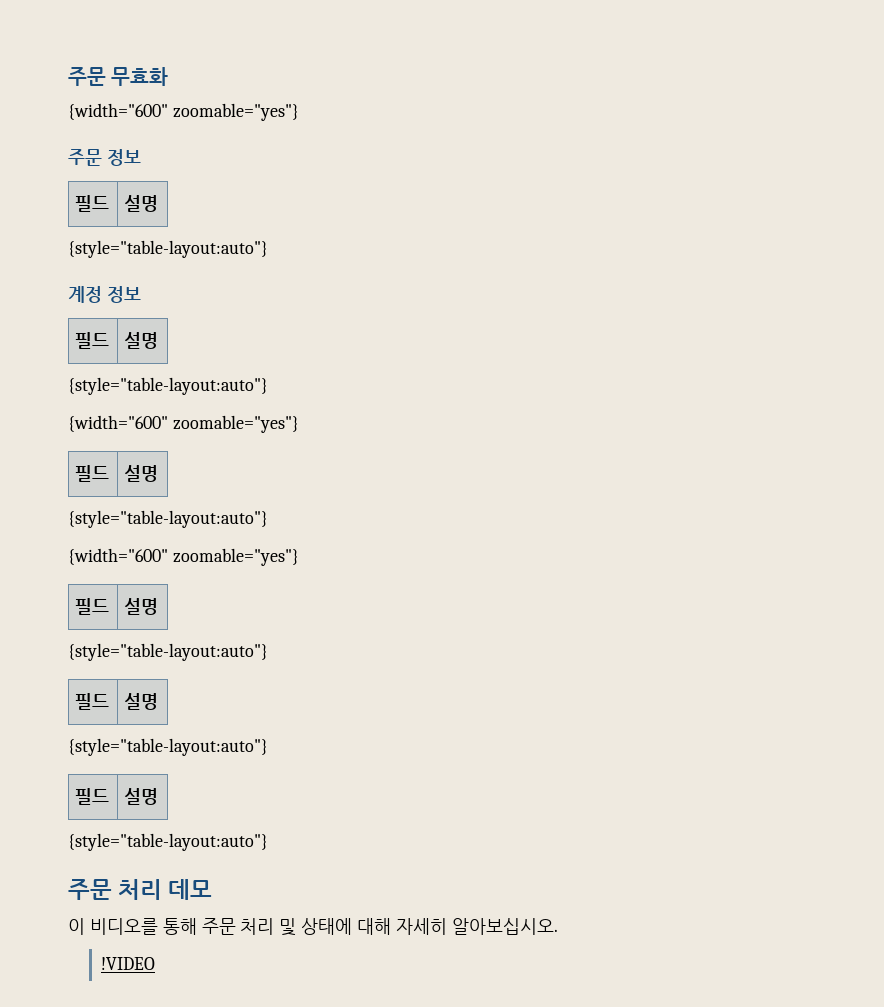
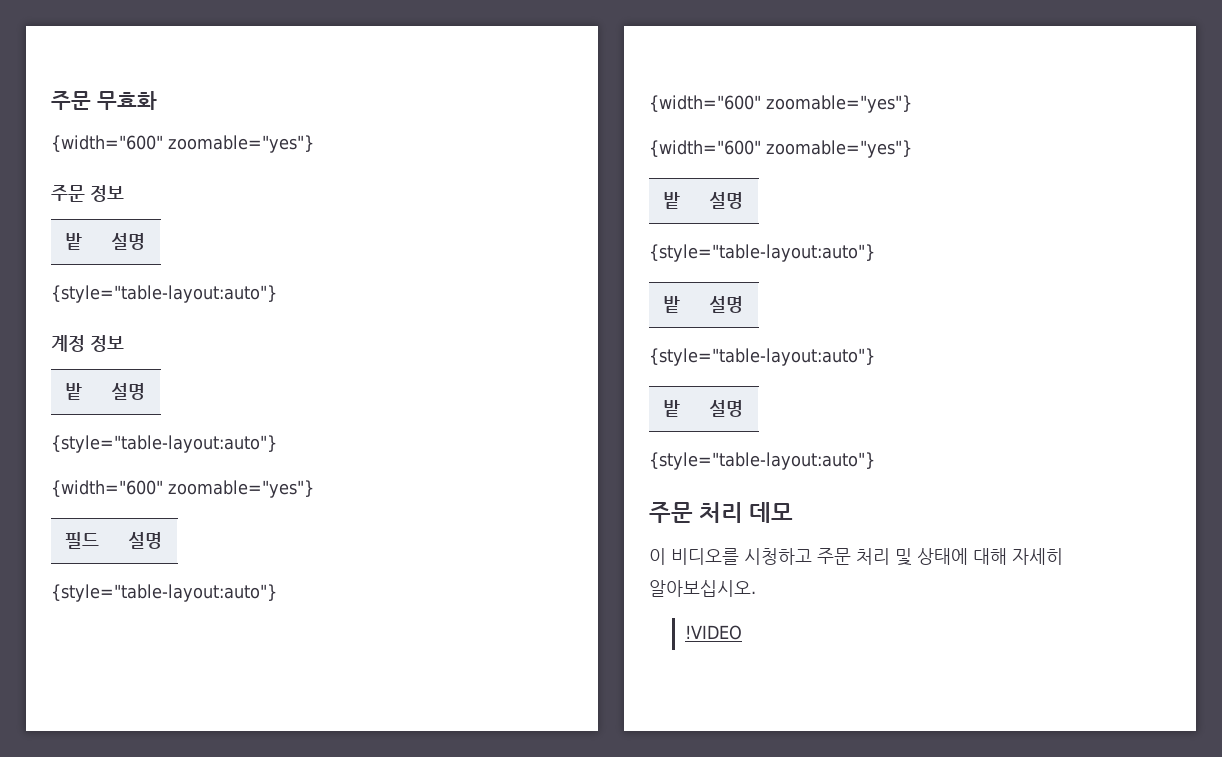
[75,195,110,212] 필드 -> [65,233,83,250] 밭
[75,332,110,349] 필드 -> [65,383,83,400] 밭
[75,598,110,615] [124,598,159,615] [68,643,268,661] [75,693,110,710] [124,693,159,710] [68,738,268,756] [75,788,110,805] // 필드 | 설명 // {style="table-layout:auto"} // 필드 | 설명 // {style="table-layout:auto"} // 필드 -> [649,140,912,158] [663,192,681,209] [709,192,744,209] [649,244,875,262] [663,296,681,313] [709,296,744,313] [649,348,875,366] [663,400,681,417] // {width="600" zoomable="yes"} // 밭 | 설명 // {style="table-layout:auto"} // 밭 | 설명 // {style="table-layout:auto"} // 밭
[162,918,197,935] 통해 -> [744,548,812,565] 시청하고

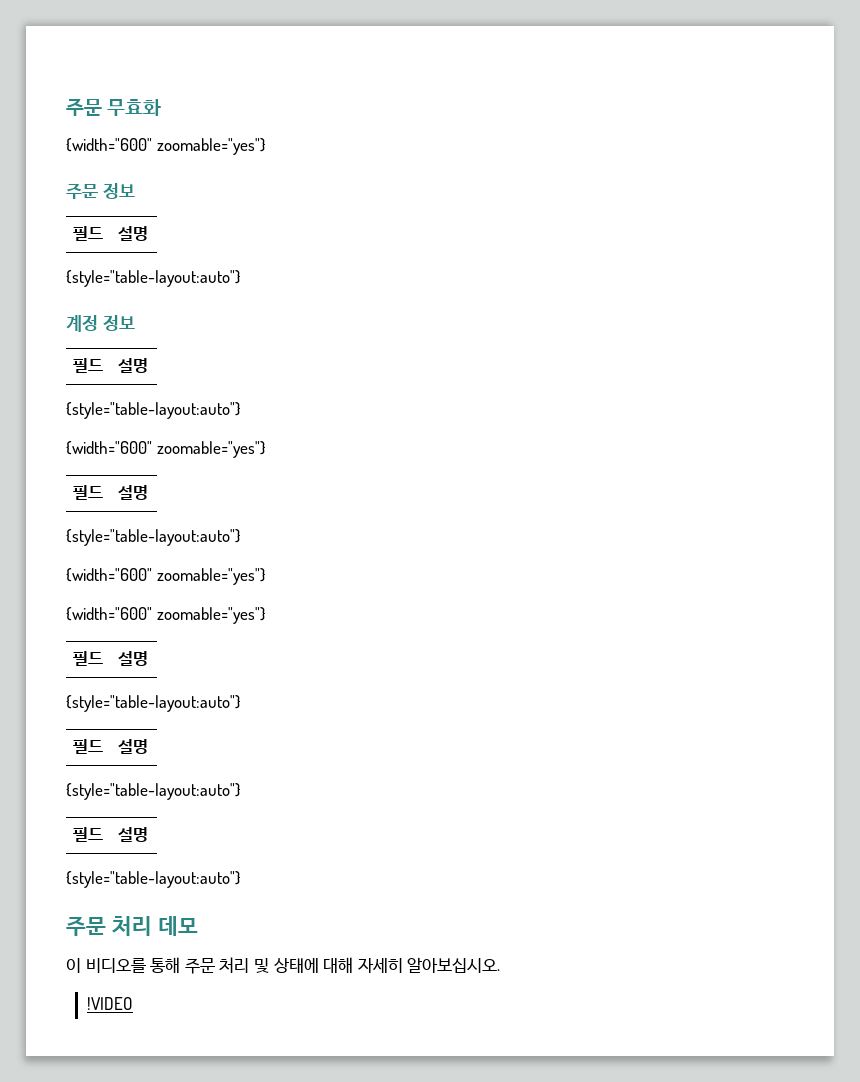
[65,233,83,250] 밭 -> [73,226,104,241] 필드
[65,383,83,400] 밭 -> [73,358,104,373] 필드
[663,192,681,209] [709,192,744,209] [649,244,875,262] [663,296,681,313] [709,296,744,313] [649,348,875,366] [663,400,681,417] 밭 | 설명 // {style="table-layout:auto"} // 밭 | 설명 // {style="table-layout:auto"} // 밭 -> [73,651,104,666] [118,651,149,666] [66,695,241,712] [73,739,104,754] [118,739,149,754] [66,783,241,800] [73,827,104,842] 필드 | 설명 // {style="table-layout:auto"} // 필드 | 설명 // {style="table-layout:auto"} // 필드
[744,548,812,565] 시청하고 -> [150,957,181,973] 통해

